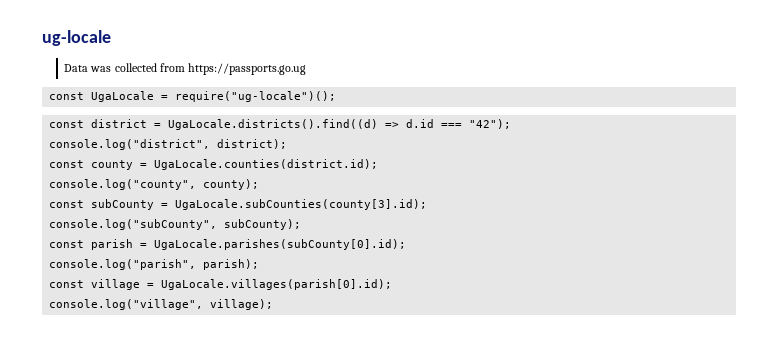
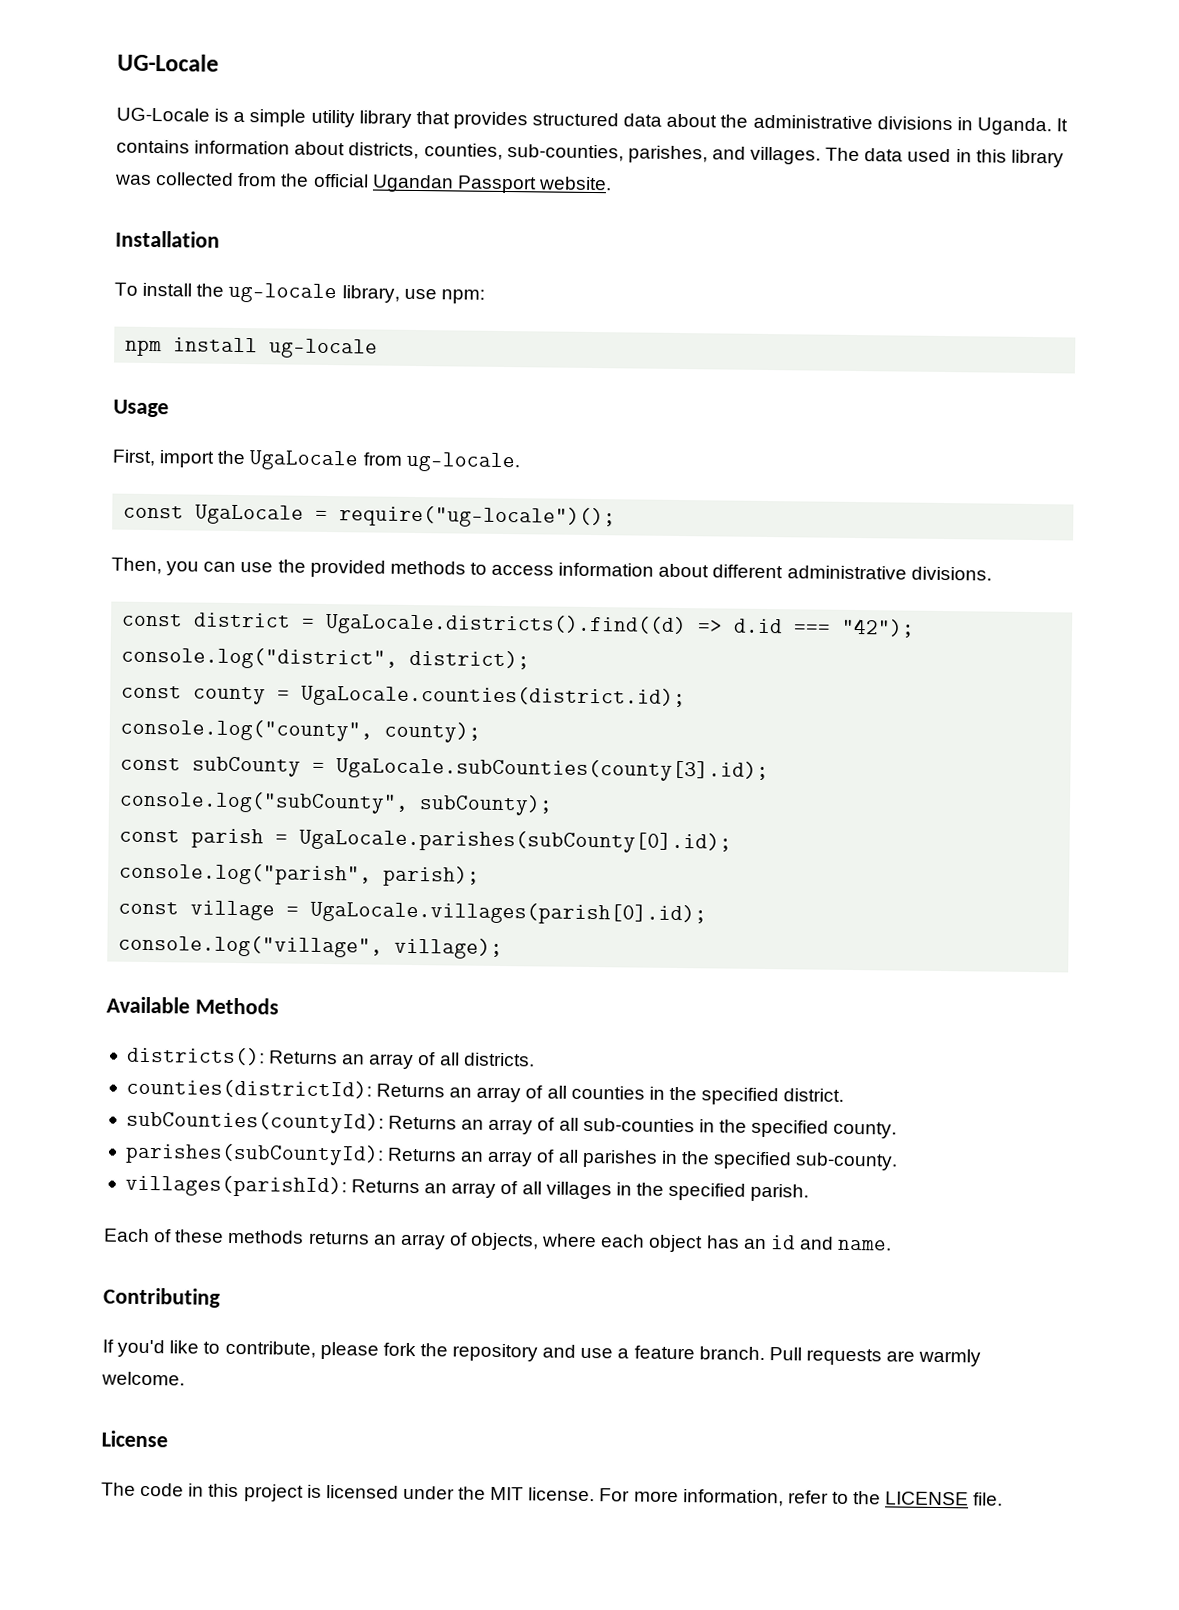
[42,30,111,46] [64,63,306,75] [49,91,337,102] ug-locale // Data was collected from https://passports.go.ug // const UgaLocale = require("ug-locale")(); -> [117,53,219,72] [116,107,1069,136] [116,139,1064,168] [115,172,612,194] [115,230,220,248] [114,282,485,304] [125,337,379,359] [113,399,169,418] [112,449,520,473] [123,504,617,529] [111,557,992,581] UG-Locale // UG-Locale is a simple utility library that provides structured data about the administrative divisions in Uganda. It contains information about districts, counties, sub-counties, parishes, and villages. The data used in this library was collected from the official Ugandan Passport website. // Installation // To install the ug-locale library, use npm: // npm install ug-locale // Usage // First, import the UgaLocale from ug-locale. // const UgaLocale = require("ug-locale")(); // Then, you can use the provided methods to access information about different administrative divisions.
(274, 304) none -> [106,996,279,1015] [126,1046,535,1070] [125,1078,845,1106] [125,1110,898,1139] [124,1142,899,1171] [124,1174,810,1202] [104,1228,893,1253] [103,1287,221,1308] [102,1339,982,1367] [101,1371,185,1386] [101,1430,168,1448] [101,1482,1004,1507] // Available Methods // districts(): Returns an array of all districts. // counties(districtId): Returns an array of all counties in the specified district. // subCounties(countyId): Returns an array of all sub-counties in the specified county. // parishes(subCountyId): Returns an array of all parishes in the specified sub-county. // villages(parishId): Returns an array of all villages in the specified parish. // Each of these methods returns an array of objects, where each object has an id and name. // Contributing // If you'd like to contribute, please fork the repository and use a feature branch. Pull requests are warmly welcome. // License // The code in this project is licensed under the MIT license. For more information, refer to the LICENSE file.

